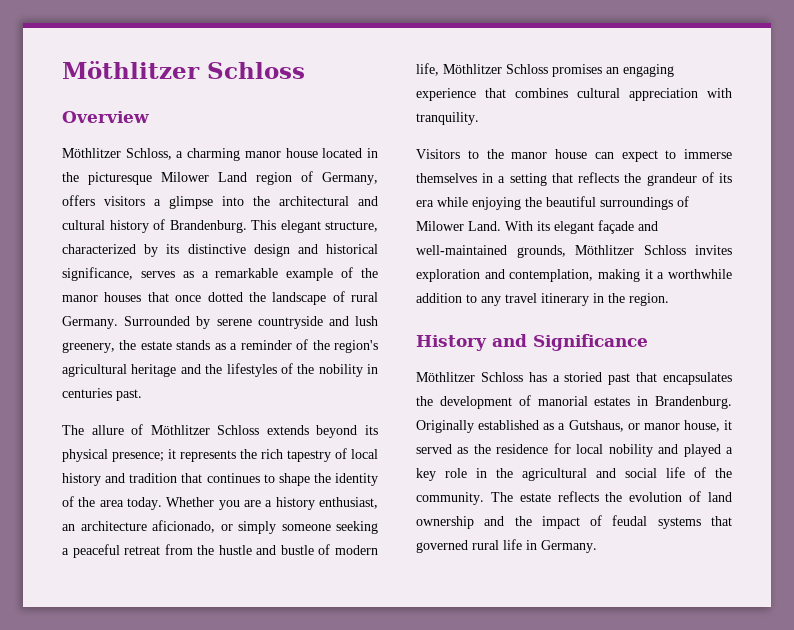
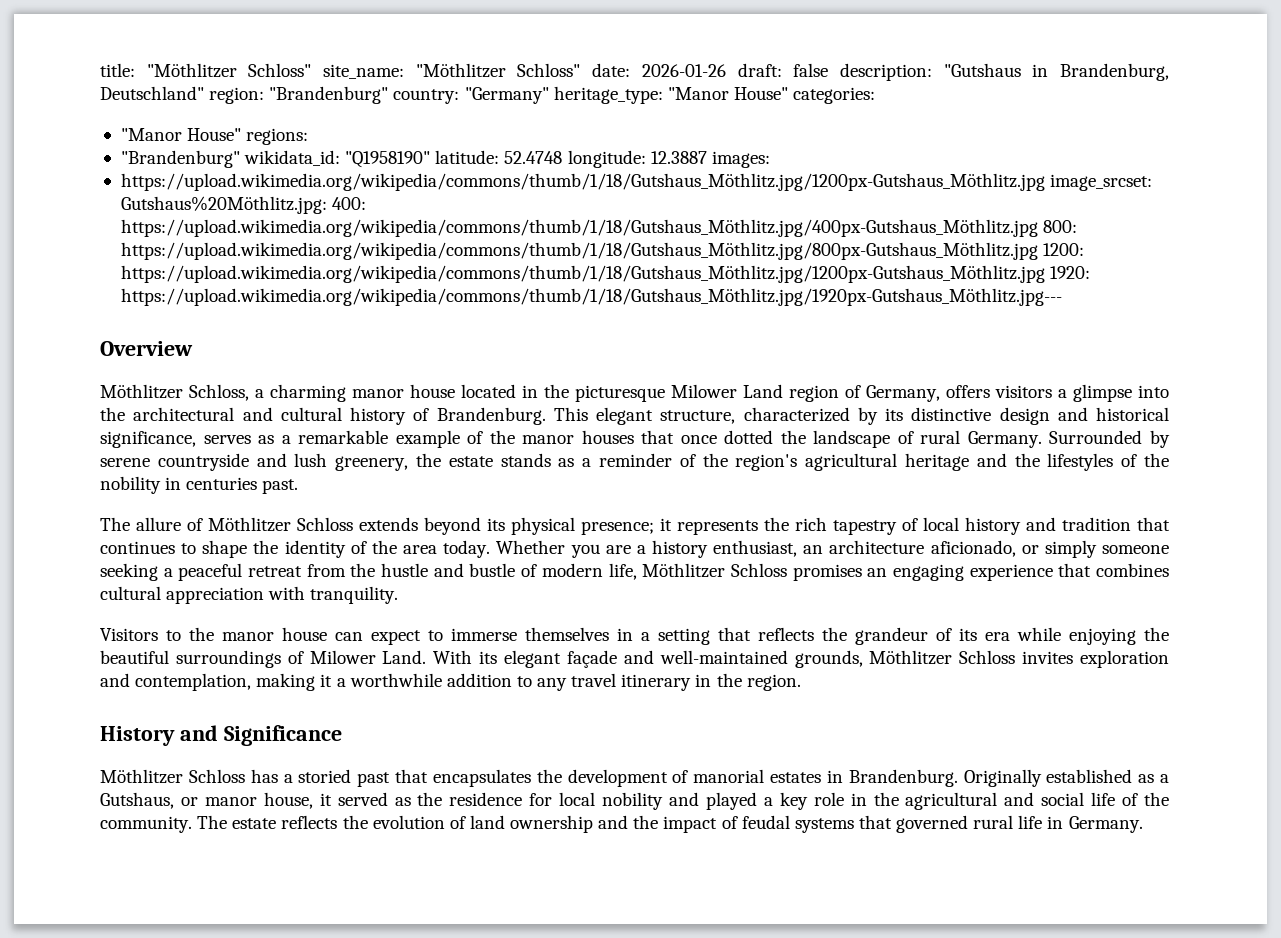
[62,61,305,79] Möthlitzer Schloss -> [100,63,1170,81] [100,86,876,104] [120,128,309,145] [120,150,770,168] [120,173,1153,191] [120,196,367,214] [120,219,1078,237] [120,242,1085,260] [120,265,1091,283] [120,288,1062,306] title: "Möthlitzer Schloss" site_name: "Möthlitzer Schloss" date: 2026-01-26 draft: false description: "Gutshaus in Brandenburg, Deutschland" region: "Brandenburg" country: "Germany" heritage_type: "Manor House" categories: // "Manor House" regions: // "Brandenburg" wikidata_id: "Q1958190" latitude: 52.4748 longitude: 12.3887 images: // https://upload.wikimedia.org/wikipedia/commons/thumb/1/18/Gutshaus_Möthlitz.jpg/1200px-Gutshaus_Möthlitz.jpg image_srcset: Gutshaus%20Möthlitz.jpg: 400: https://upload.wikimedia.org/wikipedia/commons/thumb/1/18/Gutshaus_Möthlitz.jpg/400px-Gutshaus_Möthlitz.jpg 800: https://upload.wikimedia.org/wikipedia/commons/thumb/1/18/Gutshaus_Möthlitz.jpg/800px-Gutshaus_Möthlitz.jpg 1200: https://upload.wikimedia.org/wikipedia/commons/thumb/1/18/Gutshaus_Möthlitz.jpg/1200px-Gutshaus_Möthlitz.jpg 1920: https://upload.wikimedia.org/wikipedia/commons/thumb/1/18/Gutshaus_Möthlitz.jpg/1920px-Gutshaus_Möthlitz.jpg---

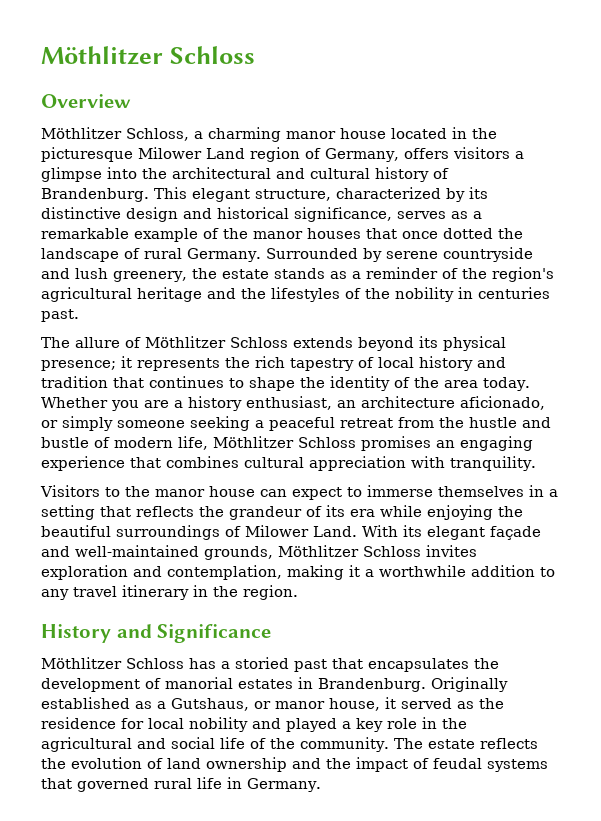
[100,63,1170,81] [100,86,876,104] [120,128,309,145] [120,150,770,168] [120,173,1153,191] [120,196,367,214] [120,219,1078,237] [120,242,1085,260] [120,265,1091,283] [120,288,1062,306] title: "Möthlitzer Schloss" site_name: "Möthlitzer Schloss" date: 2026-01-26 draft: false description: "Gutshaus in Brandenburg, Deutschland" region: "Brandenburg" country: "Germany" heritage_type: "Manor House" categories: // "Manor House" regions: // "Brandenburg" wikidata_id: "Q1958190" latitude: 52.4748 longitude: 12.3887 images: // https://upload.wikimedia.org/wikipedia/commons/thumb/1/18/Gutshaus_Möthlitz.jpg/1200px-Gutshaus_Möthlitz.jpg image_srcset: Gutshaus%20Möthlitz.jpg: 400: https://upload.wikimedia.org/wikipedia/commons/thumb/1/18/Gutshaus_Möthlitz.jpg/400px-Gutshaus_Möthlitz.jpg 800: https://upload.wikimedia.org/wikipedia/commons/thumb/1/18/Gutshaus_Möthlitz.jpg/800px-Gutshaus_Möthlitz.jpg 1200: https://upload.wikimedia.org/wikipedia/commons/thumb/1/18/Gutshaus_Möthlitz.jpg/1200px-Gutshaus_Möthlitz.jpg 1920: https://upload.wikimedia.org/wikipedia/commons/thumb/1/18/Gutshaus_Möthlitz.jpg/1920px-Gutshaus_Möthlitz.jpg--- -> [41,46,255,65] Möthlitzer Schloss

